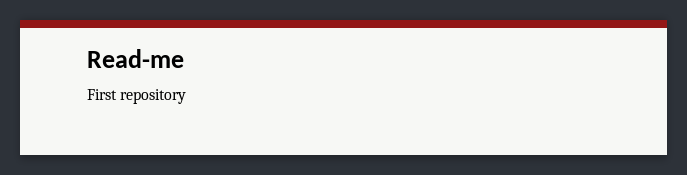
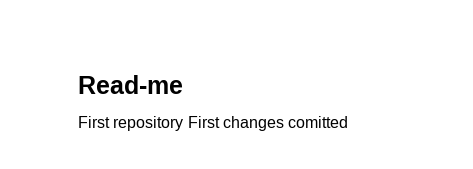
(187, 96) none -> [187,116,349,131] First changes comitted

